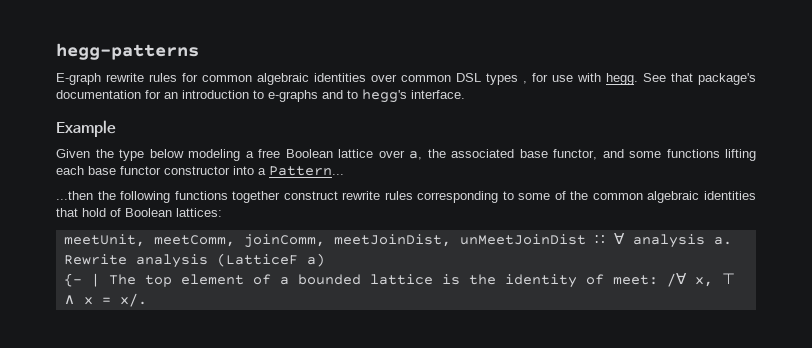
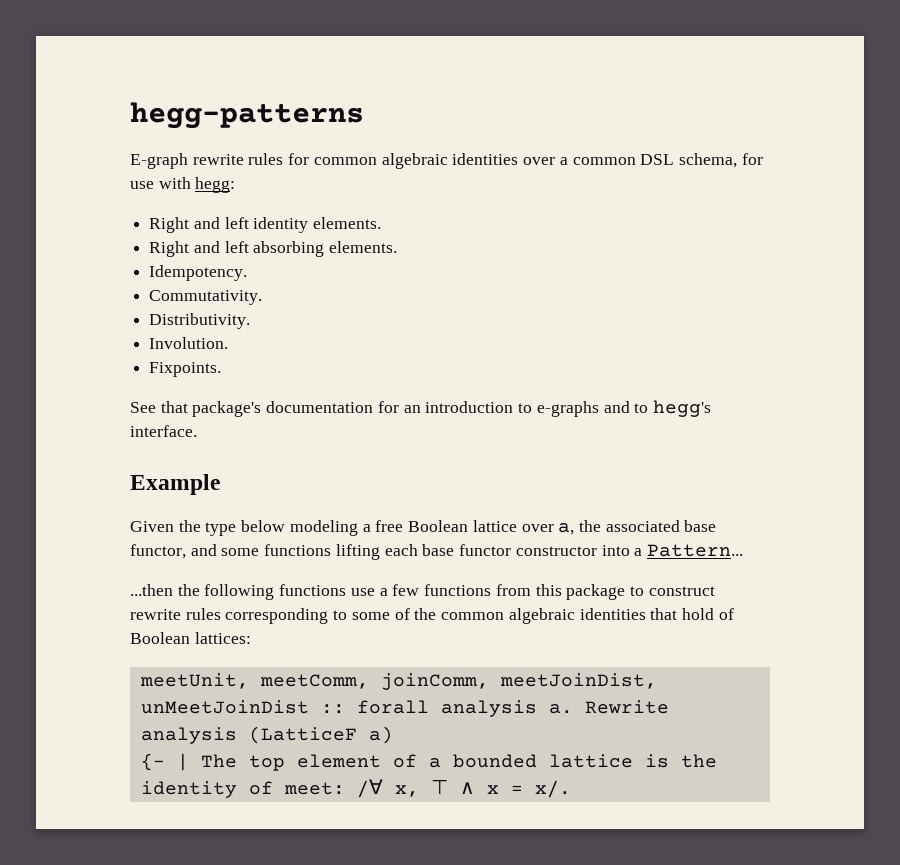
(397, 78) none -> [559,157,568,165] a
[486,73,527,85] types , -> [678,153,737,168] schema,
[606,73,638,85] hegg. -> [195,177,236,193] [149,217,382,233] [149,241,398,257] [149,265,248,281] [149,290,263,305] [149,313,251,329] [149,337,229,349] [149,362,222,377] hegg: // Right and left identity elements. // Right and left absorbing elements. // Idempotency. // Commutativity. // Distributivity. // Involution. // Fixpoints. //
[232,191,281,203] together -> [350,584,644,600] use a few functions from this package to
[594,233,625,244] ∷ ∀ -> [320,700,429,714] :: forall

